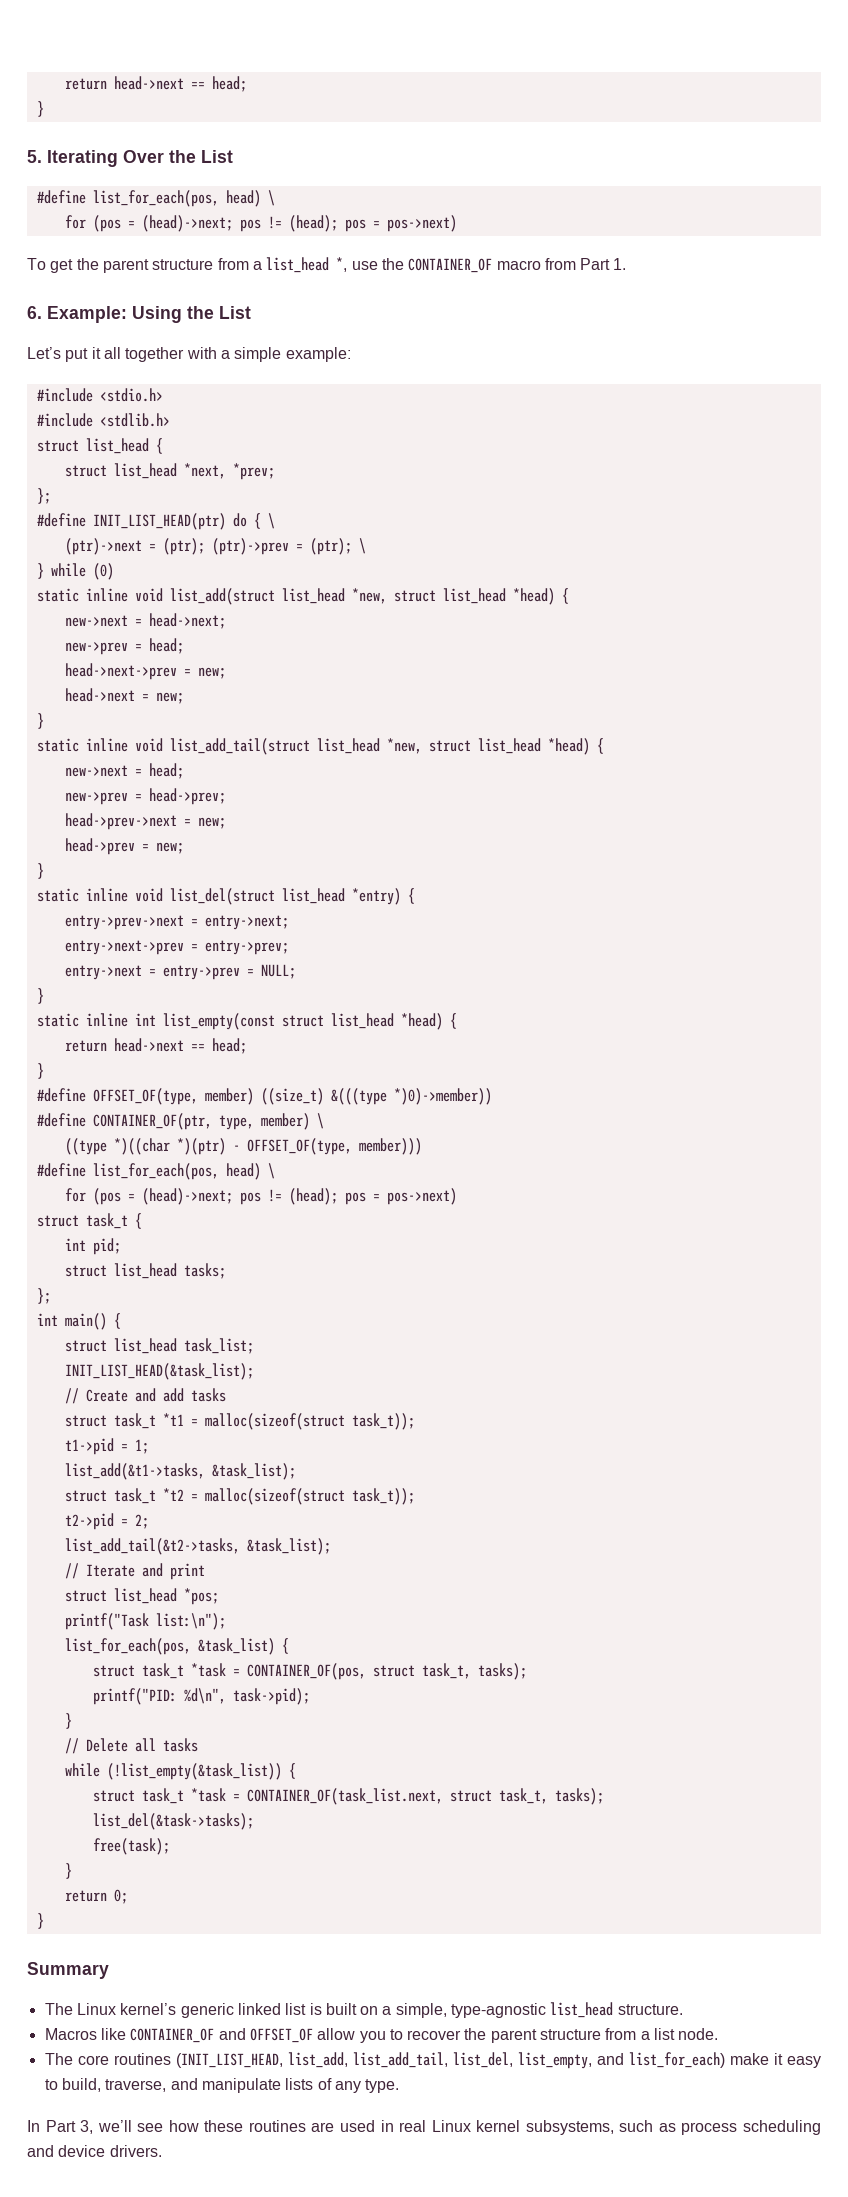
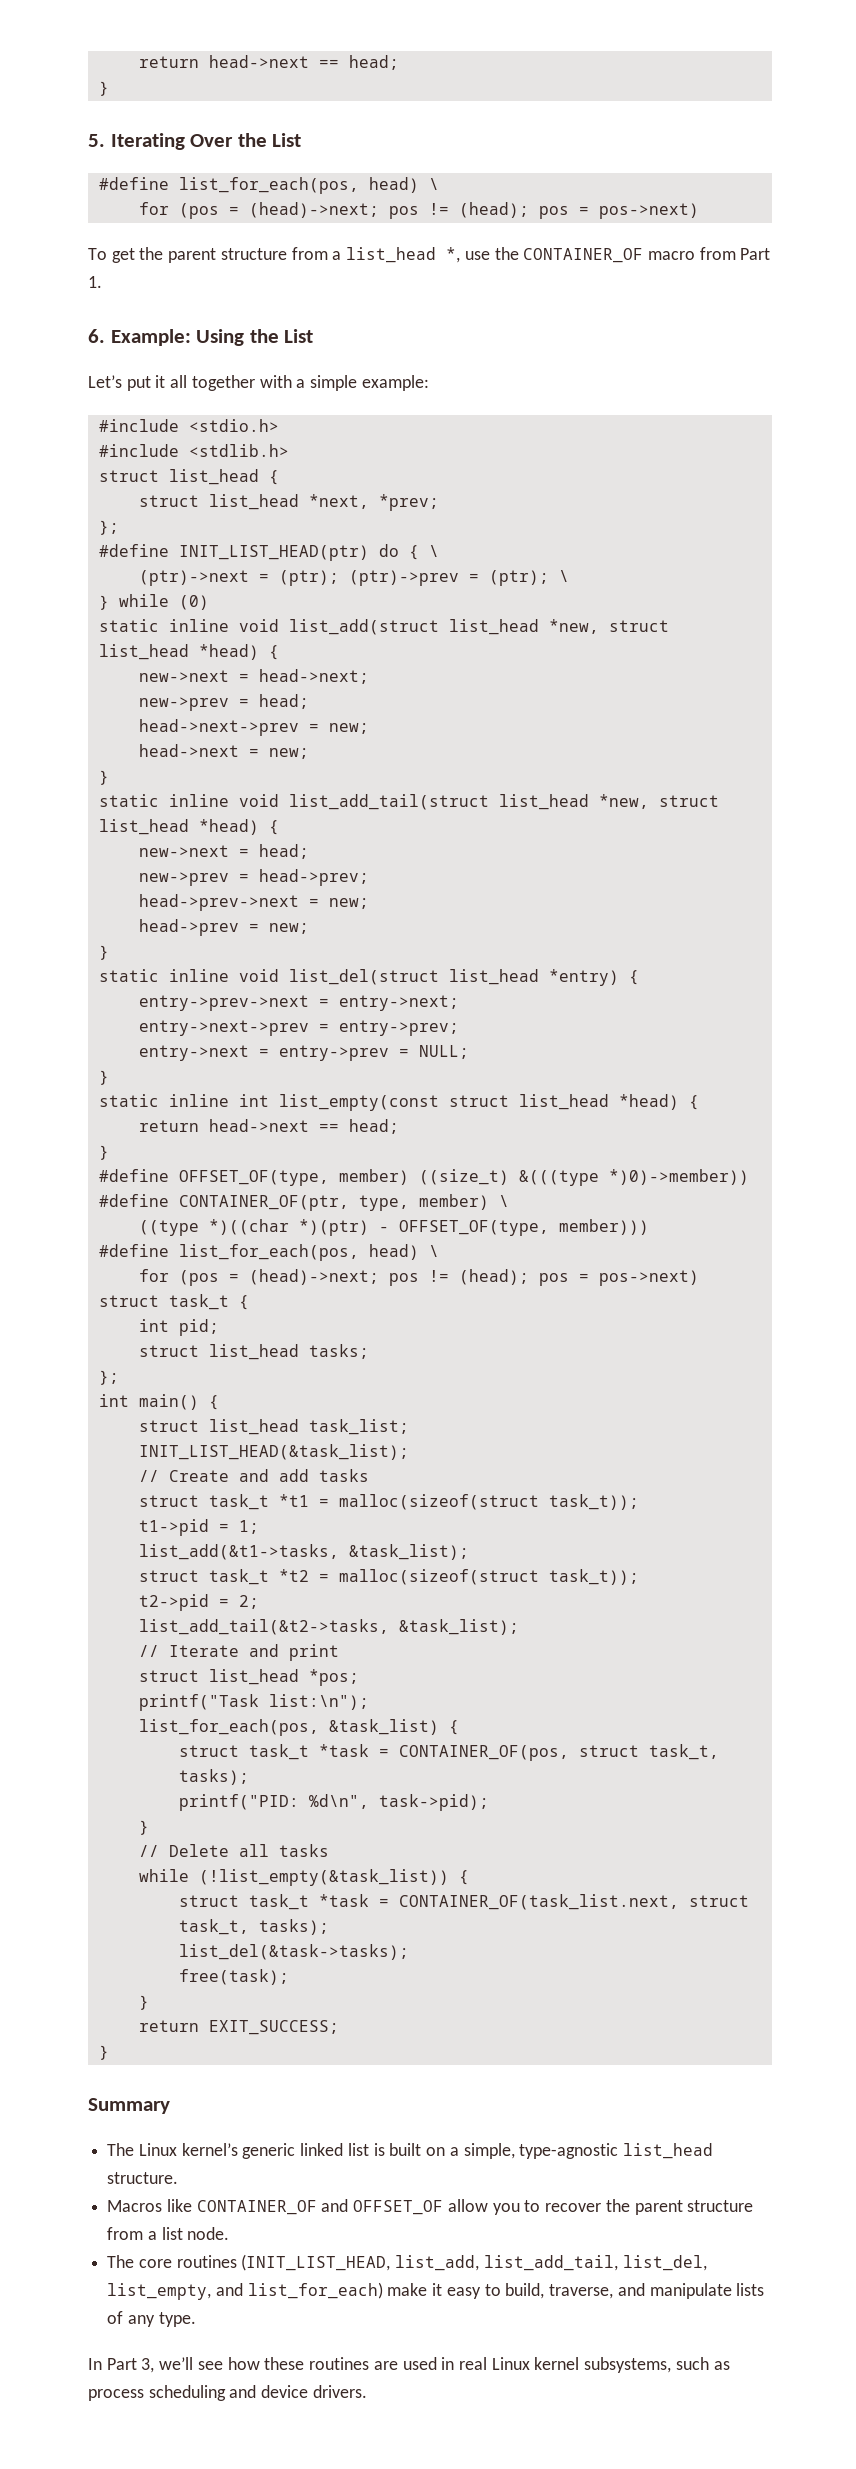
[113,1889,128,1904] 0; -> [208,2020,339,2035] EXIT_SUCCESS;

